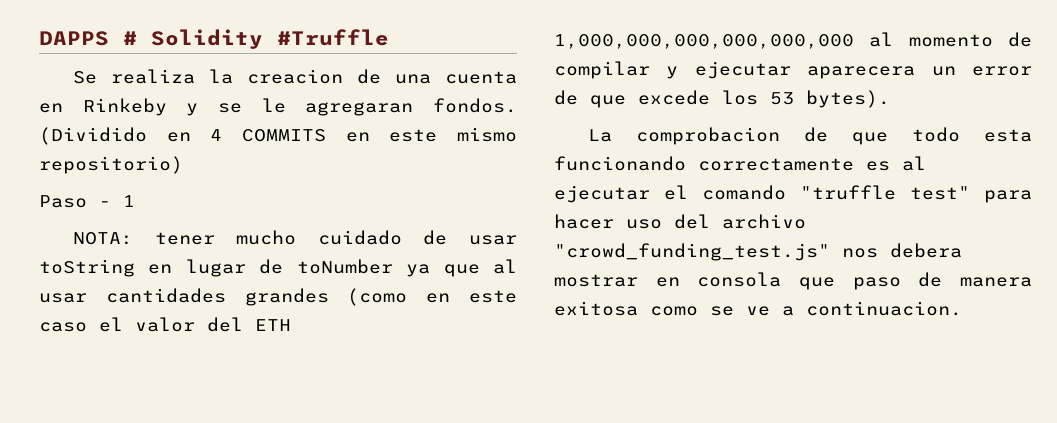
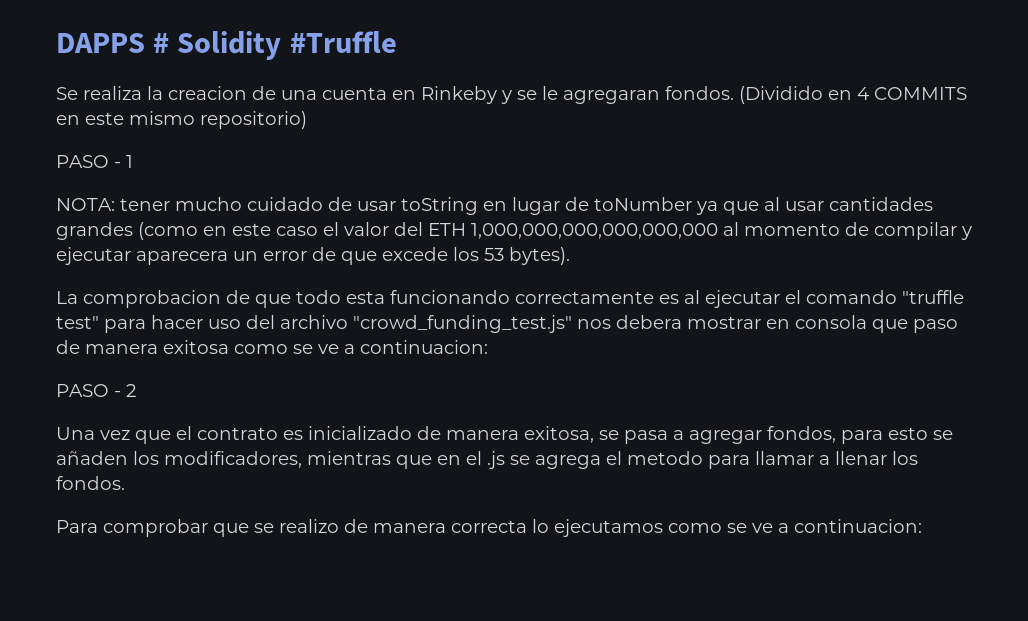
[39,195,87,208] Paso -> [56,155,109,168] PASO
[806,301,962,316] continuacion. -> [360,340,488,354] [56,384,137,397] [56,426,953,444] [56,451,918,469] [56,476,125,490] [56,519,922,537] continuacion: // PASO - 2 // Una vez que el contrato es inicializado de manera exitosa, se pasa a agregar fondos, para esto se añaden los modificadores, mientras que en el .js se agrega el metodo para llamar a llenar los fondos. // Para comprobar que se realizo de manera correcta lo ejecutamos como se ve a continuacion:

